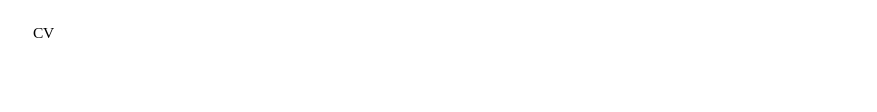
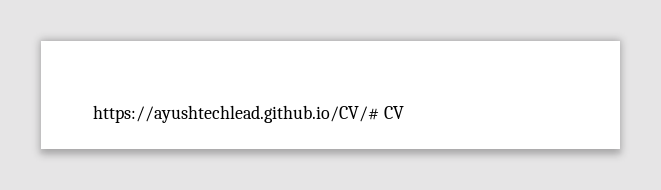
(33, 33) none -> [93,105,379,123] https://ayushtechlead.github.io/CV/#

